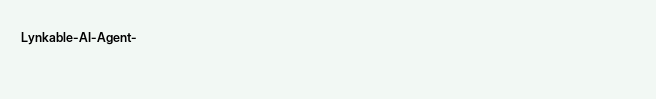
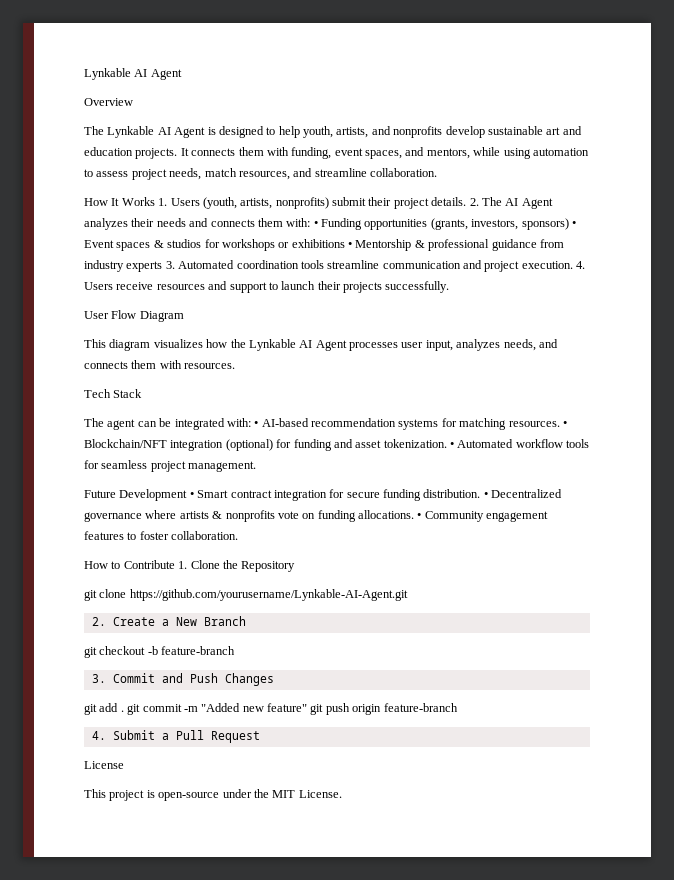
[21,32,137,45] Lynkable-AI-Agent- -> [84,68,182,80] [84,98,133,106] [84,126,582,138] [84,147,589,159] [84,168,437,180] [84,197,553,209] [84,218,576,230] [84,239,564,251] [84,260,586,272] [84,281,450,293] [84,310,184,322] [84,339,558,351] [84,360,236,369] [84,389,143,398] [84,418,567,430] [84,439,590,451] [84,460,257,472] [84,489,563,501] [84,510,549,522] [84,531,239,540] [84,560,296,572] [84,589,408,601] [91,616,246,626] [84,646,236,658] [91,673,274,686] [84,703,458,715] [91,730,260,743] [84,761,124,769] [84,789,342,801] Lynkable AI Agent // Overview // The Lynkable AI Agent is designed to help youth, artists, and nonprofits develop sustainable art and education projects. It connects them with funding, event spaces, and mentors, while using automation to assess project needs, match resources, and streamline collaboration. // How It Works 1. Users (youth, artists, nonprofits) submit their project details. 2. The AI Agent analyzes their needs and connects them with: • Funding opportunities (grants, investors, sponsors) • Event spaces & studios for workshops or exhibitions • Mentorship & professional guidance from industry experts 3. Automated coordination tools streamline communication and project execution. 4. Users receive resources and support to launch their projects successfully. // User Flow Diagram // This diagram visualizes how the Lynkable AI Agent processes user input, analyzes needs, and connects them with resources. // Tech Stack // The agent can be integrated with: • AI-based recommendation systems for matching resources. • Blockchain/NFT integration (optional) for funding and asset tokenization. • Automated workflow tools for seamless project management. // Future Development • Smart contract integration for secure funding distribution. • Decentralized governance where artists & nonprofits vote on funding allocations. • Community engagement features to foster collaboration. // How to Contribute 1. Clone the Repository // git clone https://github.com/yourusername/Lynkable-AI-Agent.git // 2. Create a New Branch // git checkout -b feature-branch // 3. Commit and Push Changes // git add . git commit -m "Added new feature" git push origin feature-branch // 4. Submit a Pull Request // License // This project is open-source under the MIT License.

